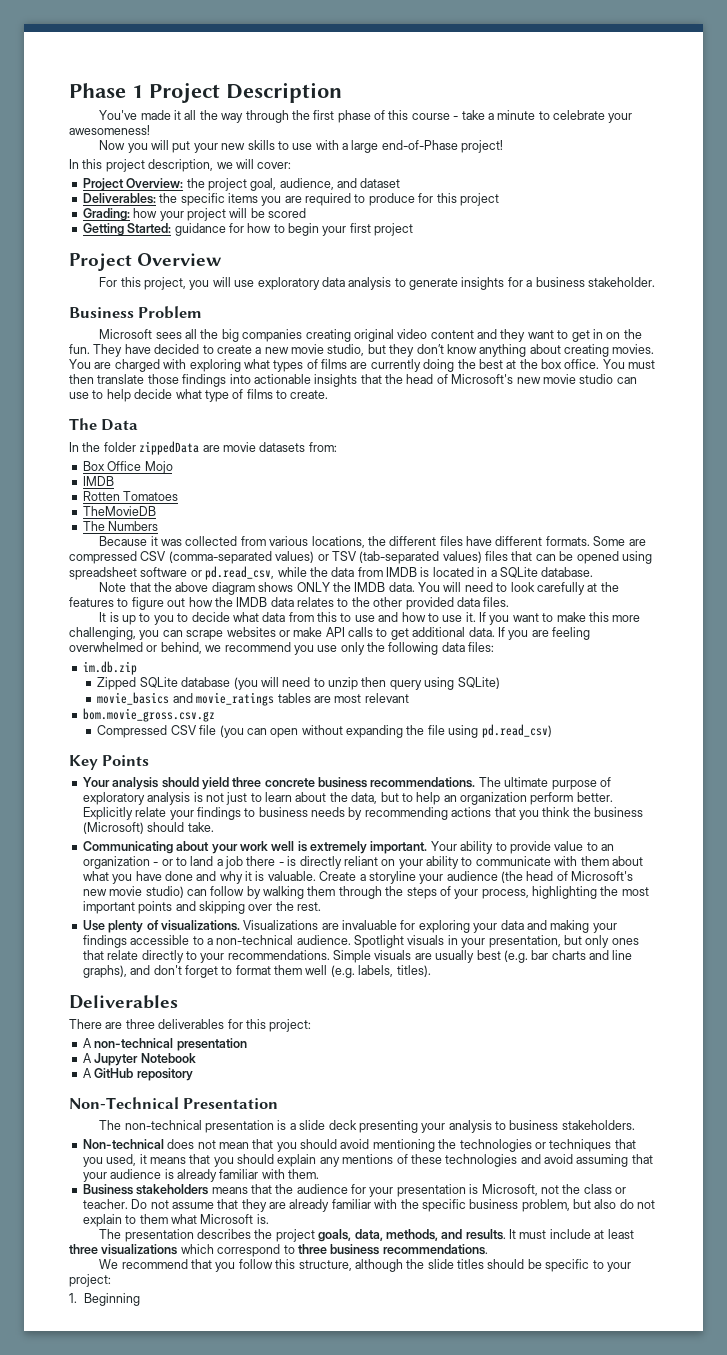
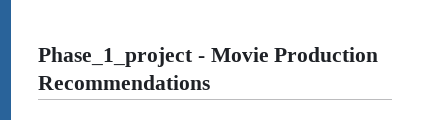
[69,82,342,103] [99,110,633,123] [69,125,150,135] [99,140,504,153] [69,159,292,172] [82,178,401,191] [82,193,499,206] [82,208,306,221] [82,223,414,236] [69,253,223,271] [99,277,655,290] [69,306,203,319] [99,329,642,342] [69,344,655,357] [69,359,656,372] [69,374,637,387] [69,389,329,402] [69,418,139,431] [69,441,337,455] [82,461,173,474] [82,476,114,486] [82,491,179,501] [82,506,156,516] [82,521,159,531] [99,536,646,548] [69,551,652,564] [69,566,594,580] [99,582,619,595] [69,597,510,610] [99,612,641,625] [69,627,590,640] [69,642,495,655] [82,661,137,675] [97,677,500,690] [97,692,409,706] [82,708,215,722] [97,724,552,738] [69,755,150,770] [82,777,611,790] [82,792,613,805] [82,807,643,820] [82,822,214,834] [82,841,614,854] [82,856,643,869] [82,871,634,884] [82,886,649,899] [82,901,321,914] [82,920,617,933] [82,935,639,948] [82,950,633,963] [82,965,431,978] [69,995,178,1009] [69,1019,312,1032] [82,1038,247,1051] [82,1053,196,1066] [82,1068,193,1081] [69,1097,279,1109] [99,1120,635,1133] [82,1139,636,1152] [82,1154,653,1167] [82,1169,319,1182] [82,1184,626,1197] [82,1199,656,1212] [82,1214,269,1227] [99,1229,634,1242] [69,1244,488,1257] [99,1259,631,1272] [69,1274,111,1287] [69,1293,140,1306] Phase 1 Project Description // You've made it all the way through the first phase of this course - take a minute to celebrate your awesomeness! // Now you will put your new skills to use with a large end-of-Phase project! // In this project description, we will cover: // Project Overview: the project goal, audience, and dataset // Deliverables: the specific items you are required to produce for this project // Grading: how your project will be scored // Getting Started: guidance for how to begin your first project // Project Overview // For this project, you will use exploratory data analysis to generate insights for a business stakeholder. // Business Problem // Microsoft sees all the big companies creating original video content and they want to get in on the fun. They have decided to create a new movie studio, but they don’t know anything about creating movies. You are charged with exploring what types of films are currently doing the best at the box office. You must then translate those findings into actionable insights that the head of Microsoft's new movie studio can use to help decide what type of films to create. // The Data // In the folder zippedData are movie datasets from: // Box Office Mojo // IMDB // Rotten Tomatoes // TheMovieDB // The Numbers // Because it was collected from various locations, the different files have different formats. Some are compressed CSV (comma-separated values) or TSV (tab-separated values) files that can be opened using spreadsheet software or pd.read_csv, while the data from IMDB is located in a SQLite database. // Note that the above diagram shows ONLY the IMDB data. You will need to look carefully at the features to figure out how the IMDB data relates to the other provided data files. // It is up to you to decide what data from this to use and how to use it. If you want to make this more challenging, you can scrape websites or make API calls to get additional data. If you are feeling overwhelmed or behind, we recommend you use only the following data files: // im.db.zip // Zipped SQLite database (you will need to unzip then query using SQLite) // movie_basics and movie_ratings tables are most relevant // bom.movie_gross.csv.gz // Compressed CSV file (you can open without expanding the file using pd.read_csv) // Key Points // Your analysis should yield three concrete business recommendations. The ultimate purpose of exploratory analysis is not just to learn about the data, but to help an organization perform better. Explicitly relate your findings to business needs by recommending actions that you think the business (Microsoft) should take. // Communicating about your work well is extremely important. Your ability to provide value to an organization - or to land a job there - is directly reliant on your ability to communicate with them about what you have done and why it is valuable. Create a storyline your audience (the head of Microsoft's new movie studio) can follow by walking them through the steps of your process, highlighting the most important points and skipping over the rest. // Use plenty of visualizations. Visualizations are invaluable for exploring your data and making your findings accessible to a non-technical audience. Spotlight visuals in your presentation, but only ones that relate directly to your recommendations. Simple visuals are usually best (e.g. bar charts and line graphs), and don't forget to format them well (e.g. labels, titles). // Deliverables // There are three deliverables for this project: // A non-technical presentation // A Jupyter Notebook // A GitHub repository // Non-Technical Presentation // The non-technical presentation is a slide deck presenting your analysis to business stakeholders. // Non-technical does not mean that you should avoid mentioning the technologies or techniques that you used, it means that you should explain any mentions of these technologies and avoid assuming that your audience is already familiar with them. // Business stakeholders means that the audience for your presentation is Microsoft, not the class or teacher. Do not assume that they are already familiar with the specific business problem, but also do not explain to them what Microsoft is. // The presentation describes the project goals, data, methods, and results. It must include at least three visualizations which correspond to three business recommendations. // We recommend that you follow this structure, although the slide titles should be specific to your project: // 1. Beginning -> [38,47,379,67] [38,75,210,90] Phase_1_project - Movie Production Recommendations

